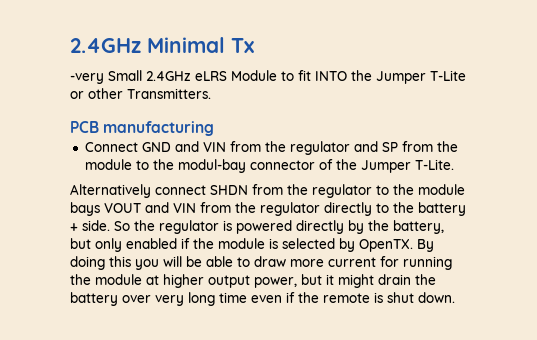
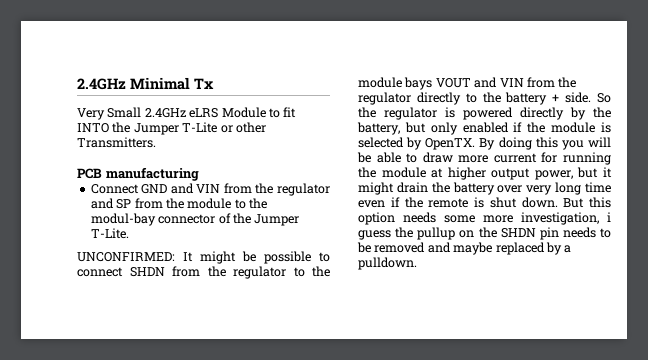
[70,73,104,84] -very -> [77,108,105,120] Very
[70,184,151,198] Alternatively -> [77,251,330,264] UNCONFIRMED: It might be possible to
(455, 297) none -> [563,197,611,208] [358,212,611,225] [358,227,611,240] [357,242,572,255] [358,257,417,270] But this option needs some more investigation, i guess the pullup on the SHDN pin needs to be removed and maybe replaced by a pulldown.

